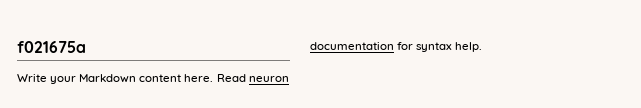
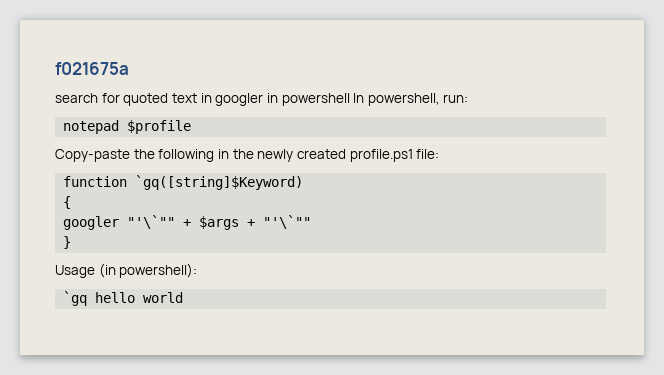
[17,74,289,84] [310,42,483,52] Write your Markdown content here. Read neuron documentation for syntax help. -> [55,93,469,106] [63,120,192,134] [55,149,440,162] [63,175,304,190] [63,196,72,209] [63,215,312,230] [63,236,72,249] [55,263,198,278] [63,291,184,306] search for quoted text in googler in powershell In powershell, run: // notepad $profile // Copy-paste the following in the newly created profile.ps1 file: // function `gq([string]$Keyword) // { // googler "'\`"" + $args + "'\`"" // } // Usage (in powershell): // `gq hello world

